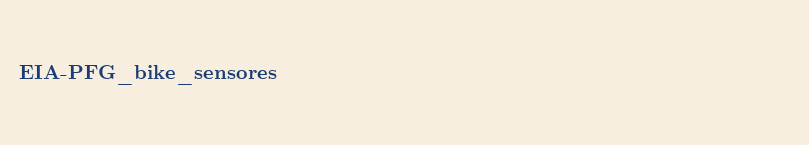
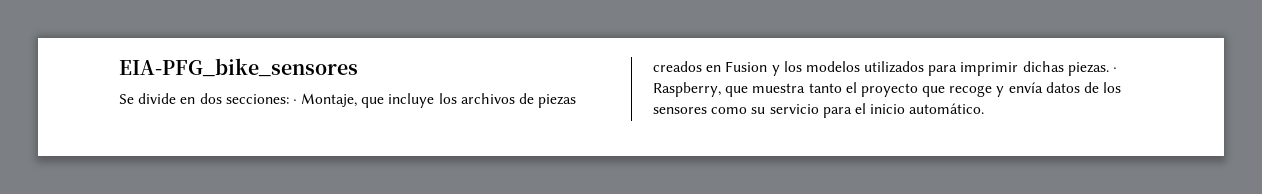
(277, 75) none -> [119,93,577,108] [653,61,1118,76] [653,82,1122,97] [653,103,985,118] // Se divide en dos secciones: · Montaje, que incluye los archivos de piezas creados en Fusion y los modelos utilizados para imprimir dichas piezas. · Raspberry, que muestra tanto el proyecto que recoge y envía datos de los sensores como su servicio para el inicio automático.

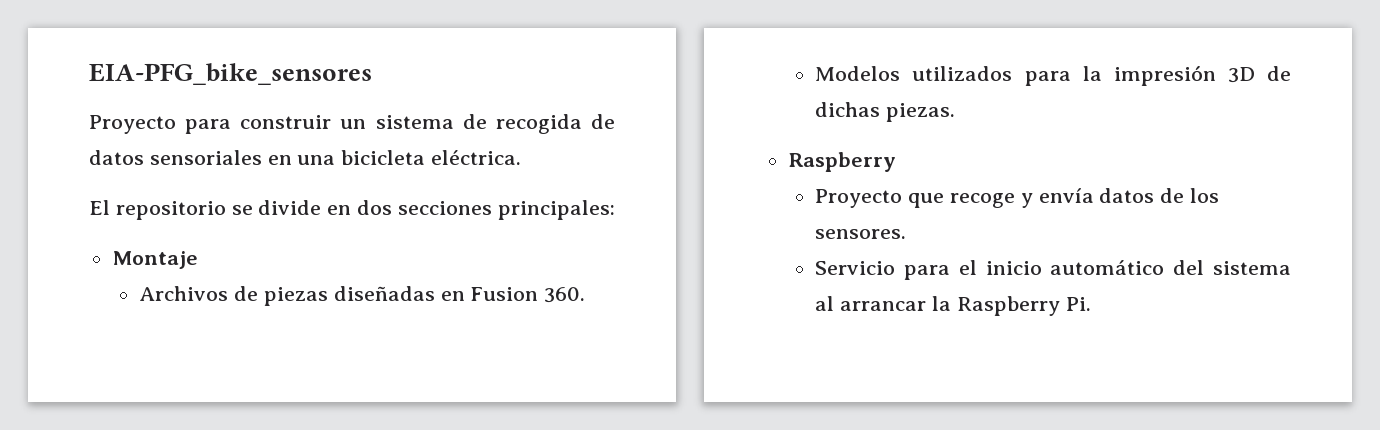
[119,93,515,108] Se divide en dos secciones: · Montaje, que incluye los archivos -> [89,114,616,134] [89,150,522,165] [89,200,615,220] [112,251,198,269] [139,286,229,301] Proyecto para construir un sistema de recogida de datos sensoriales en una bicicleta eléctrica. // El repositorio se divide en dos secciones principales: // Montaje // Archivos
[653,61,702,72] creados -> [333,286,435,301] diseñadas
[771,61,1118,76] [653,82,918,97] y los modelos utilizados para imprimir dichas piezas. · Raspberry, que muestra tanto el proyecto -> [544,287,586,303] [815,65,1291,86] [815,102,956,122] [788,152,896,172] [815,189,903,208] 360. // Modelos utilizados para la impresión 3D de dichas piezas. // Raspberry // Proyecto
[653,103,985,118] sensores como su servicio para el inicio automático. -> [815,229,907,239] [815,260,1291,280] [815,296,1091,316] sensores. // Servicio para el inicio automático del sistema al arrancar la Raspberry Pi.

